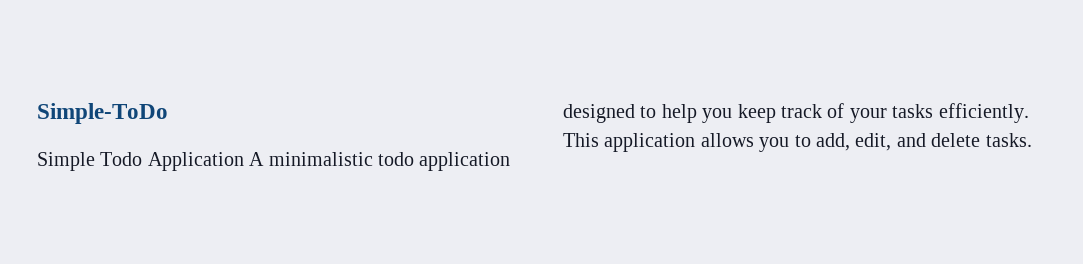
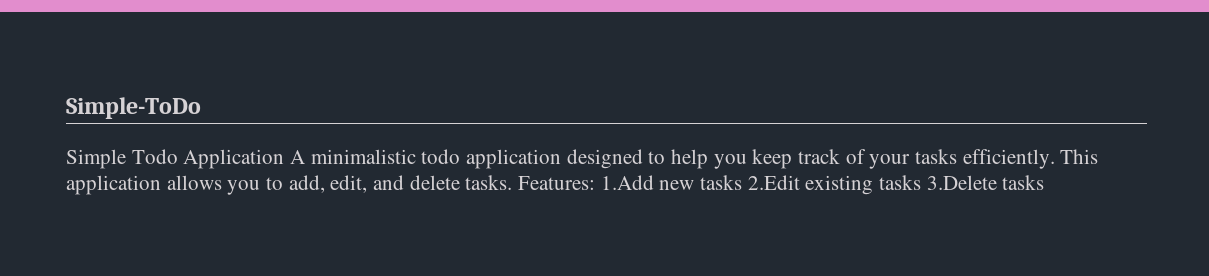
(1032, 140) none -> [518,175,1045,195] Features: 1.Add new tasks 2.Edit existing tasks 3.Delete tasks

